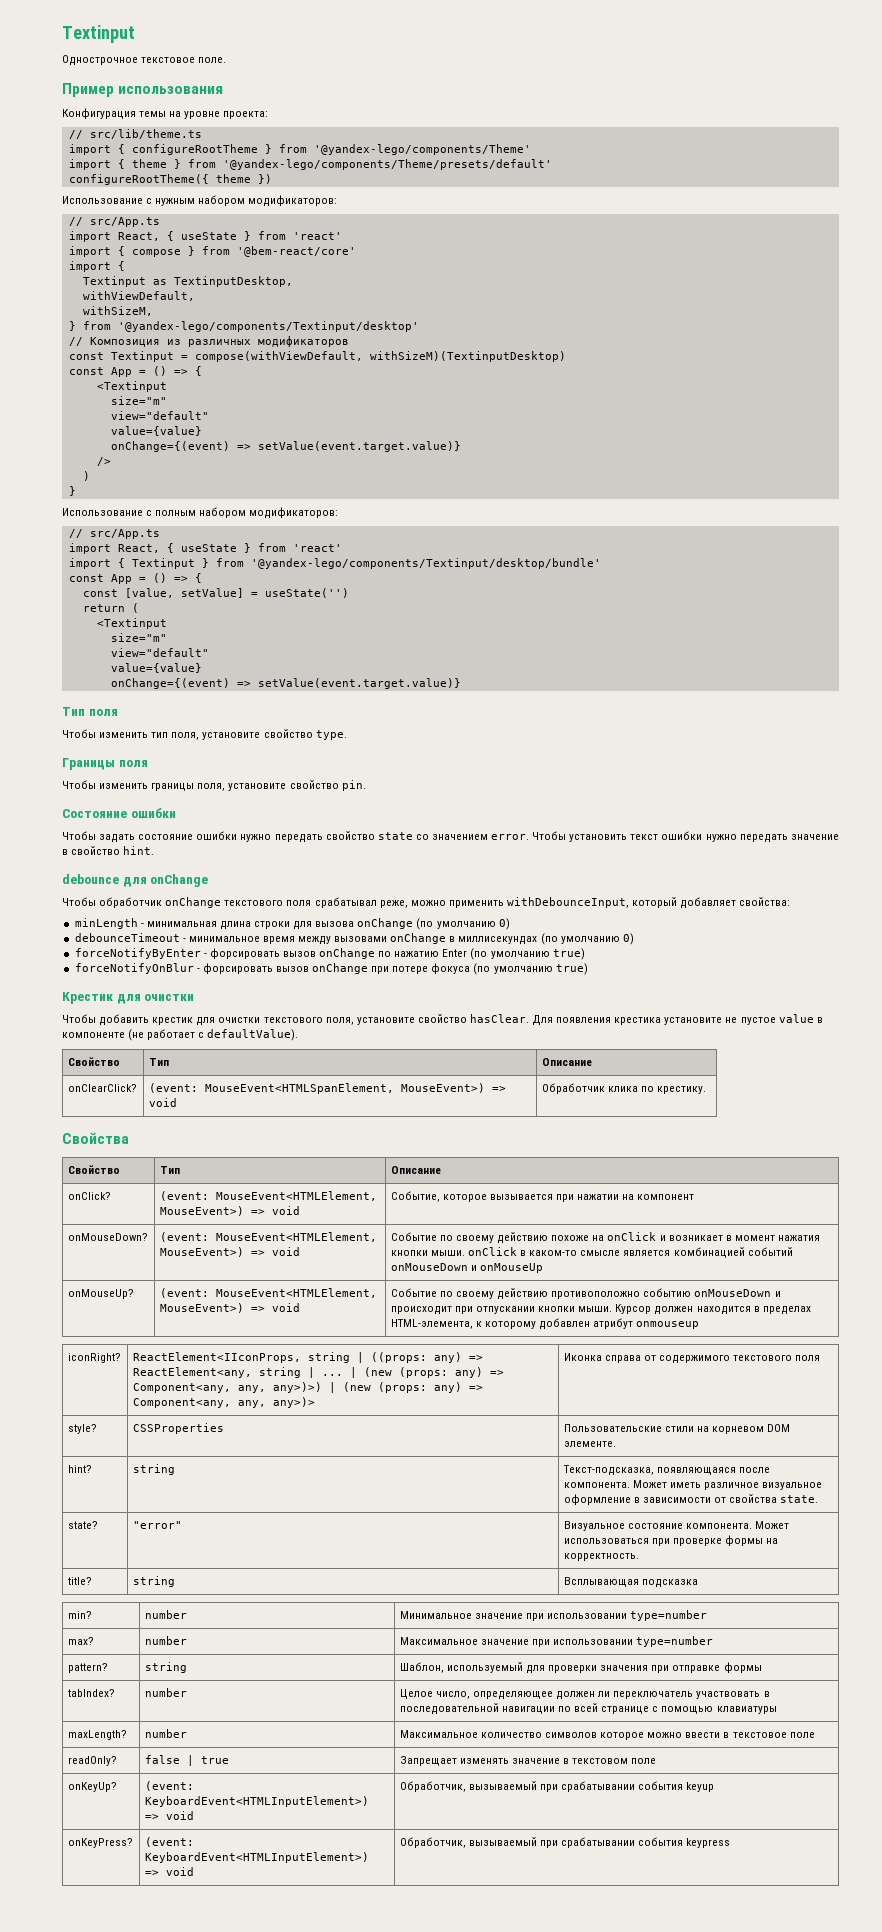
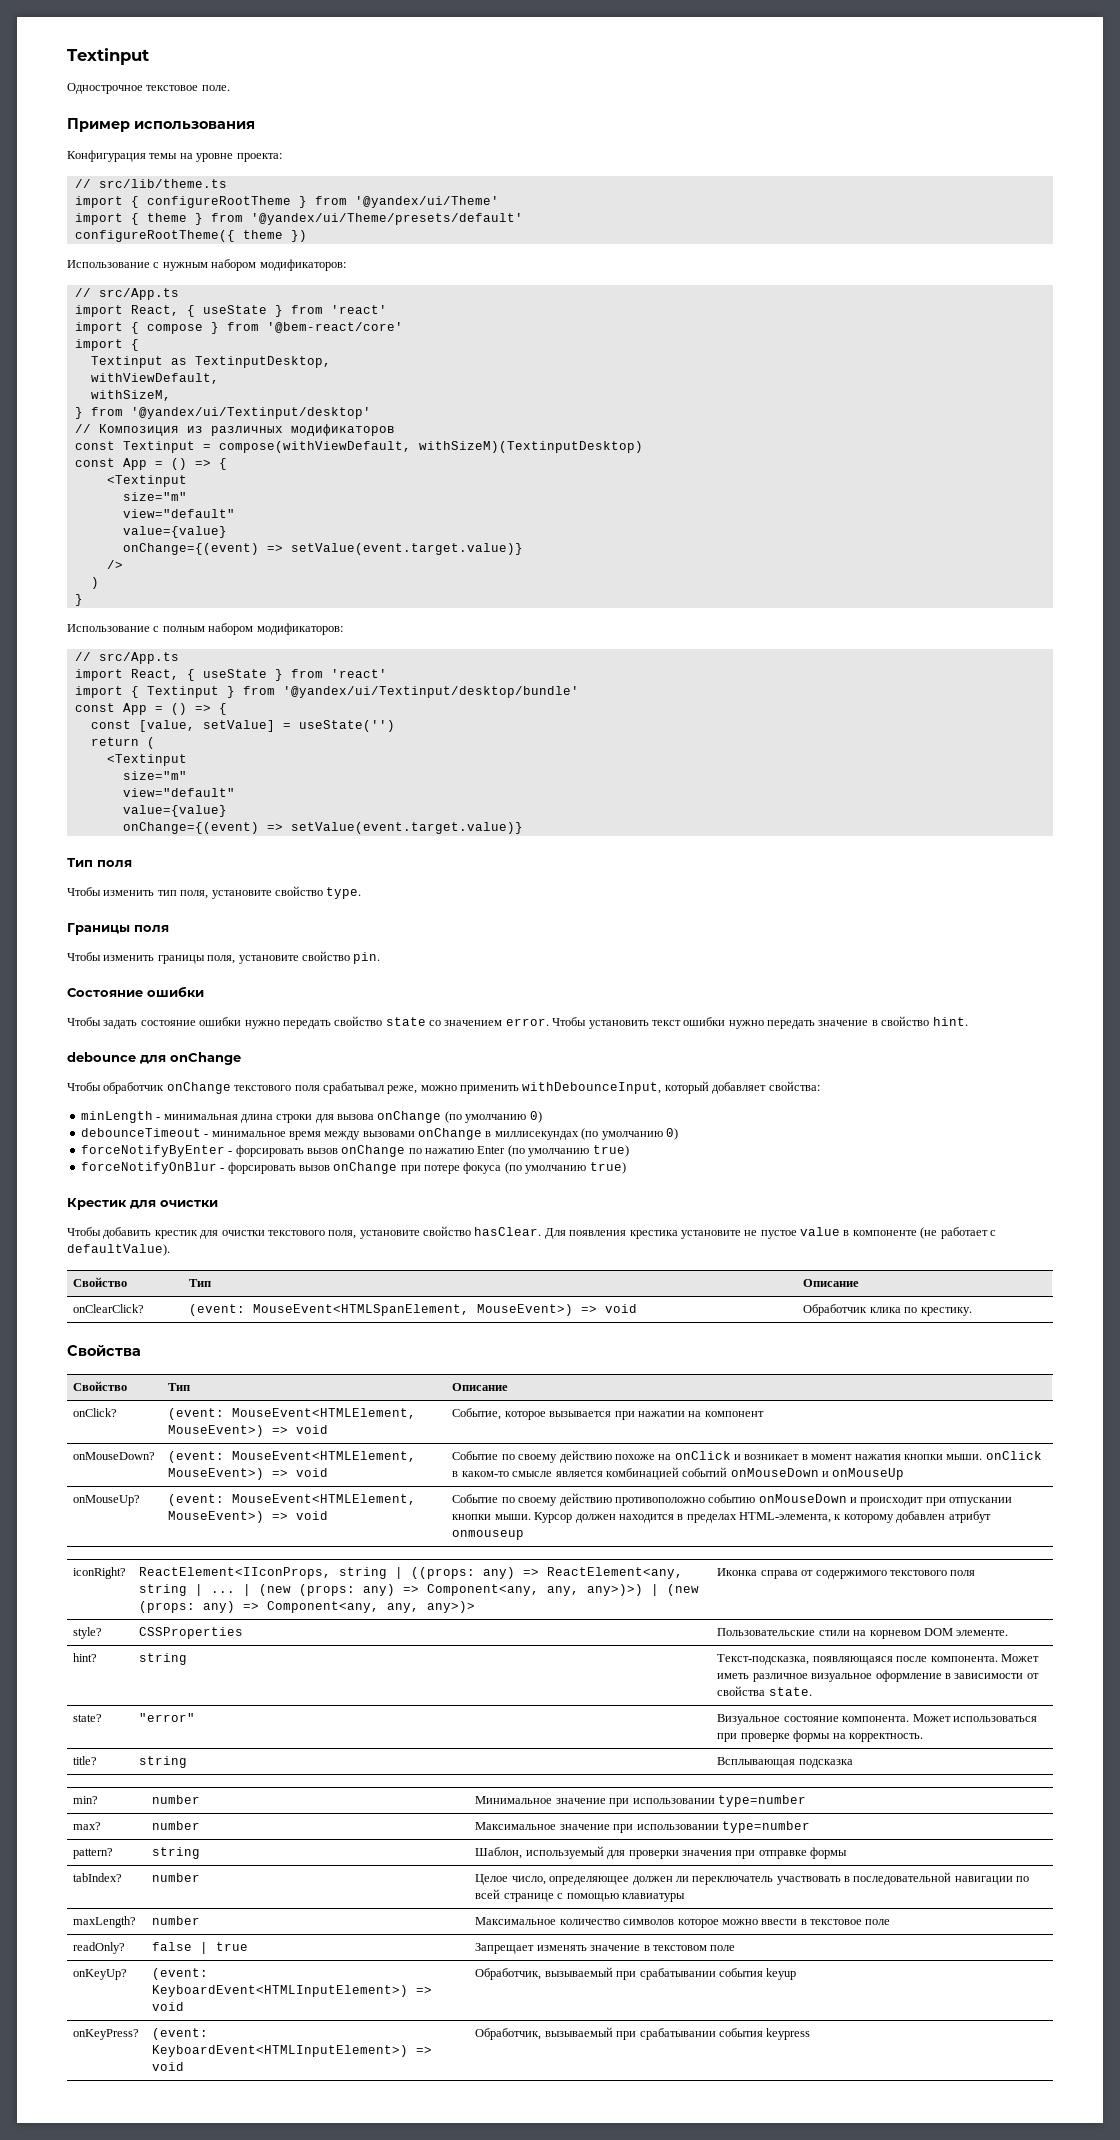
[313,144,531,155] '@yandex-lego/components/Theme' -> [354,196,499,208] '@yandex/ui/Theme'
[222,159,552,170] '@yandex-lego/components/Theme/presets/default' -> [250,213,523,225] '@yandex/ui/Theme/presets/default'
[117,321,419,332] '@yandex-lego/components/Textinput/desktop' -> [130,407,371,419] '@yandex/ui/Textinput/desktop'
[250,558,601,569] '@yandex-lego/components/Textinput/desktop/bundle' -> [282,686,579,698] '@yandex/ui/Textinput/desktop/bundle'

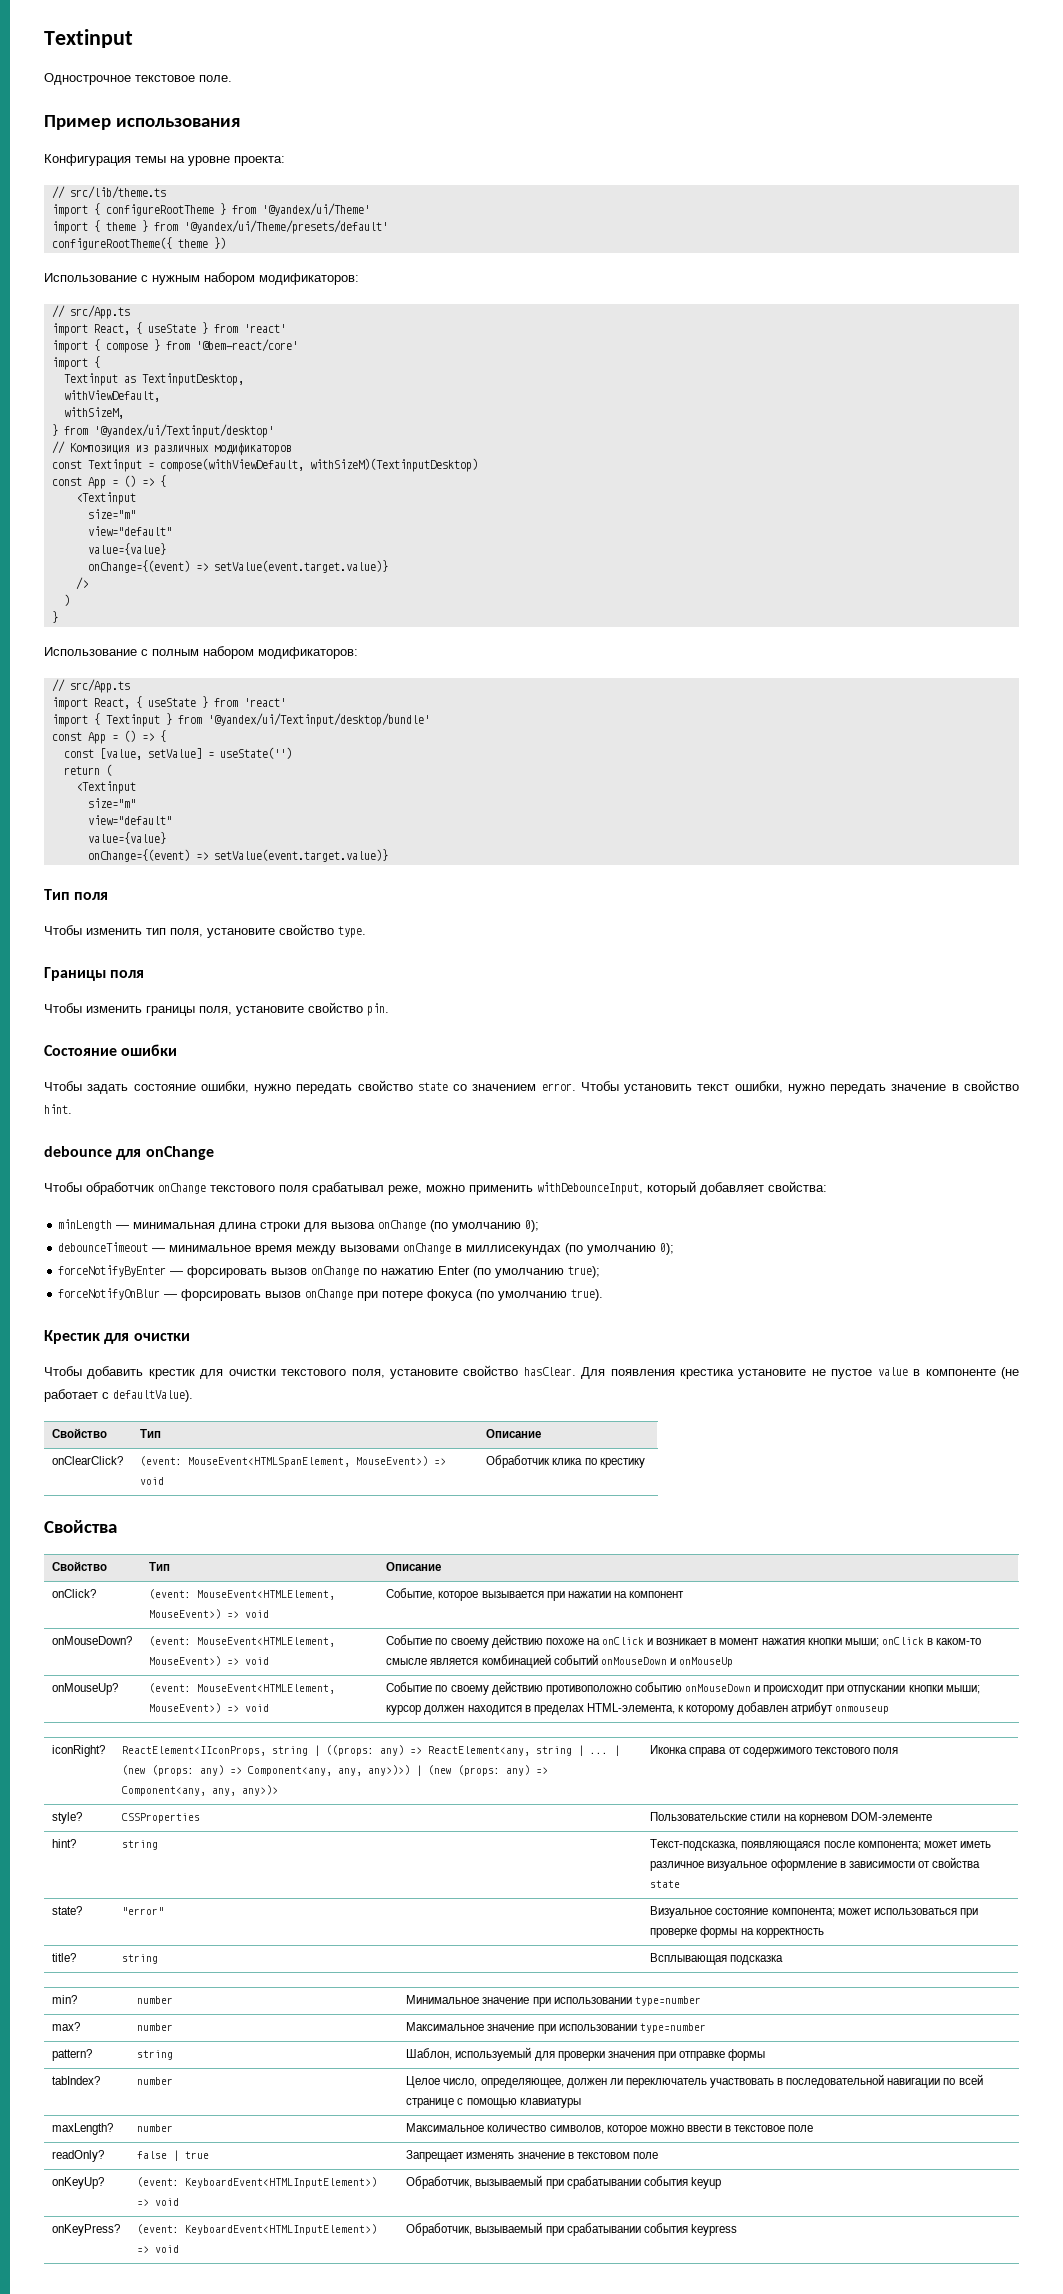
[199,1017,242,1026] ошибки -> [200,1081,249,1093] ошибки,
[683,1017,726,1026] ошибки -> [734,1081,783,1093] ошибки,
[156,1117,161,1120] - -> [116,1225,130,1229] —
[529,1111,542,1123] 0) -> [525,1220,540,1232] 0);
[204,1134,209,1137] - -> [152,1248,166,1252] —
[665,1128,678,1140] 0) -> [660,1243,675,1255] 0);
[228,1151,233,1154] - -> [170,1271,184,1275] —
[592,1145,629,1157] true) -> [568,1266,601,1278] true);
[220,1168,225,1171] - -> [164,1294,178,1298] —
[589,1162,626,1174] true) -> [571,1289,604,1301] true).
[920,1307,972,1316] крестику. -> [599,1458,645,1468] крестику
[946,1454,983,1460] мыши. -> [844,1638,879,1647] мыши;
[494,1512,573,1523] мыши. Курсор -> [945,1685,980,1694] [386,1705,422,1715] мыши; курсор
[923,1628,1009,1636] DOM элементе. -> [850,1812,932,1821] DOM-элементе
[930,1654,1039,1662] компонента. Может -> [857,1841,958,1850] компонента; может
[768,1687,812,1696] state. -> [650,1880,681,1888] state
[842,1714,951,1722] компонента. Может -> [771,1908,872,1917] компонента; может
[848,1733,923,1742] корректность. -> [755,1928,824,1938] корректность
[549,1876,630,1885] определяющее -> [480,2078,564,2088] определяющее,
[623,1919,675,1925] символов -> [549,2125,604,2134] символов,

